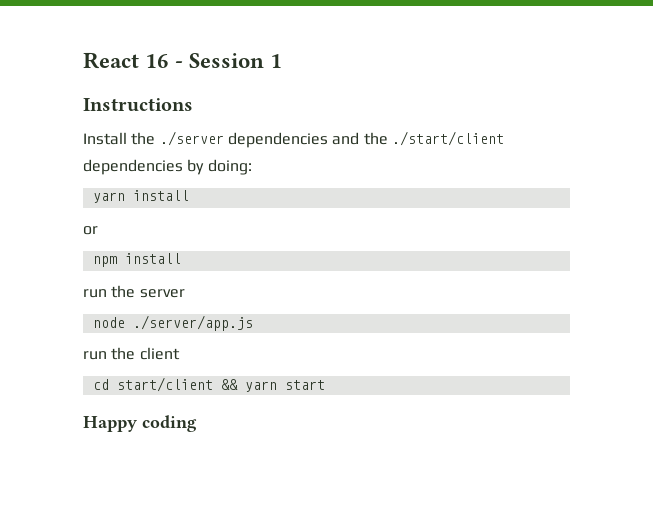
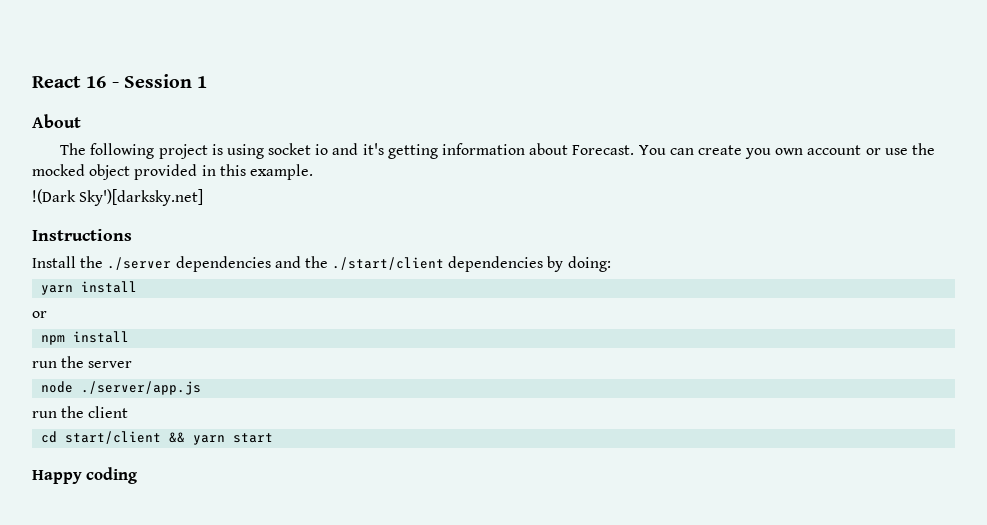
(283, 61) none -> [32,114,81,128] [60,143,936,159] [32,164,313,180] [32,189,204,206] // About // The following project is using socket io and it's getting information about Forecast. You can create you own account or use the mocked object provided in this example. // !(Dark Sky')[darksky.net]

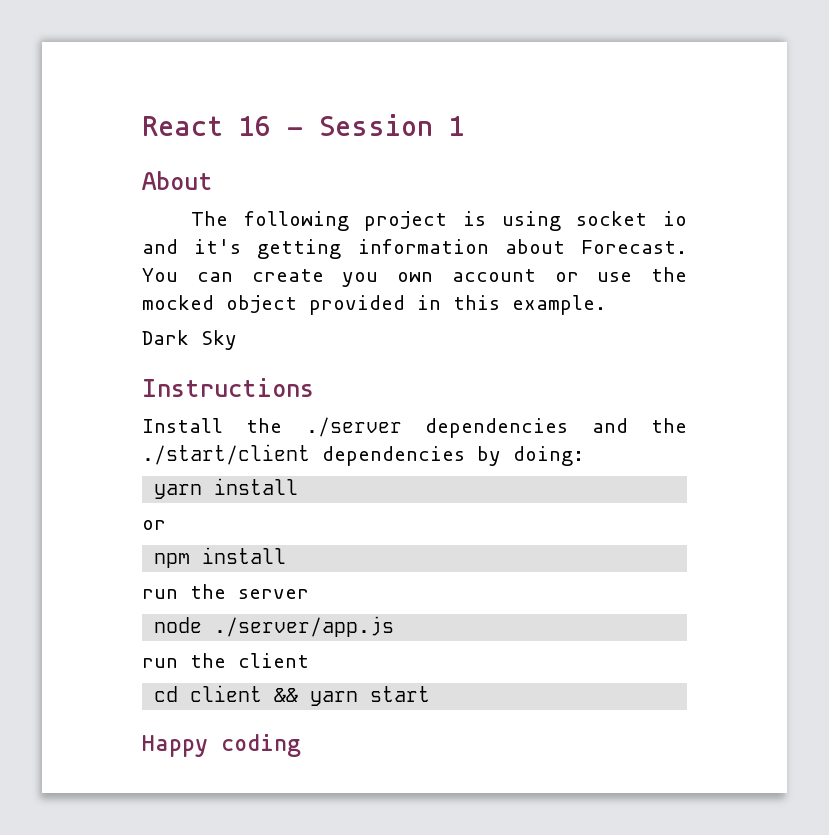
[32,189,204,206] !(Dark Sky')[darksky.net] -> [142,330,237,350] Dark Sky
[65,431,162,444] start/client -> [190,685,263,702] client

